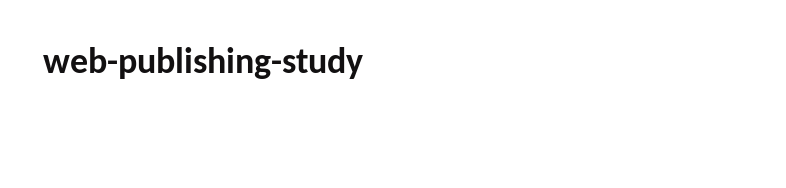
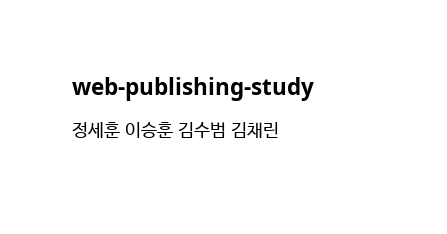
(363, 63) none -> [72,122,279,138] // 정세훈 이승훈 김수범 김채린

